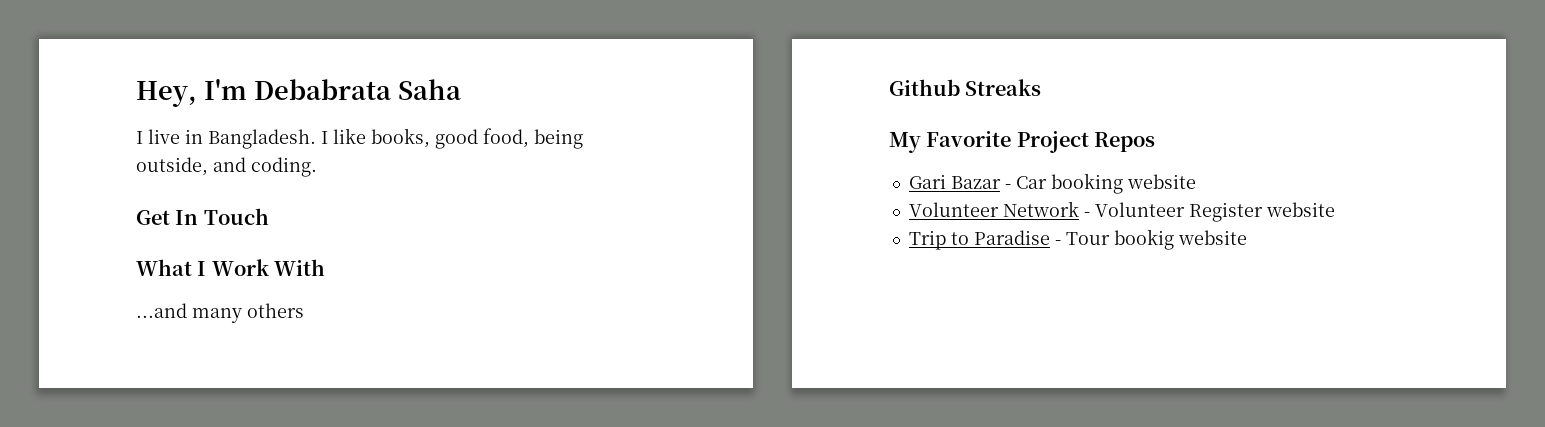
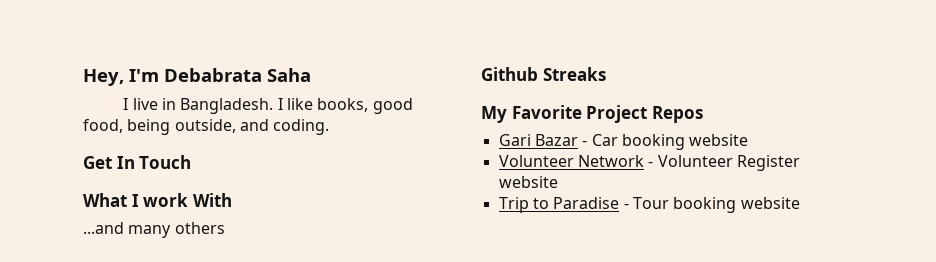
[211,259,269,276] Work -> [143,193,189,207] work
[1113,229,1174,250] bookig -> [673,197,737,213] booking

